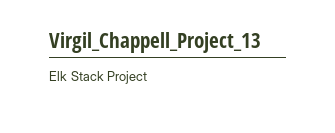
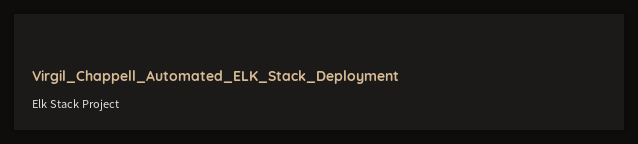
[49,32,261,53] Virgil_Chappell_Project_13 -> [32,70,399,84] Virgil_Chappell_Automated_ELK_Stack_Deployment

